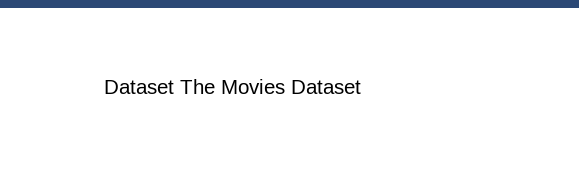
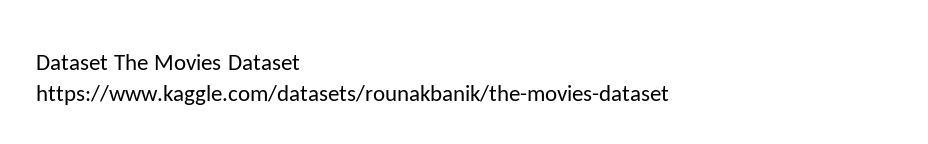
(361, 87) none -> [36,85,669,105] https://www.kaggle.com/datasets/rounakbanik/the-movies-dataset

